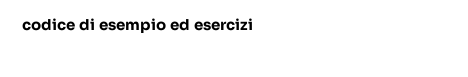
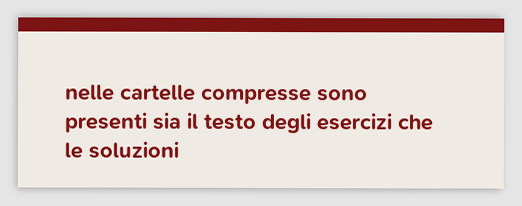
[22,18,254,33] codice di esempio ed esercizi -> [65,84,368,105] [64,112,433,134] [64,141,179,159] nelle cartelle compresse sono presenti sia il testo degli esercizi che le soluzioni

